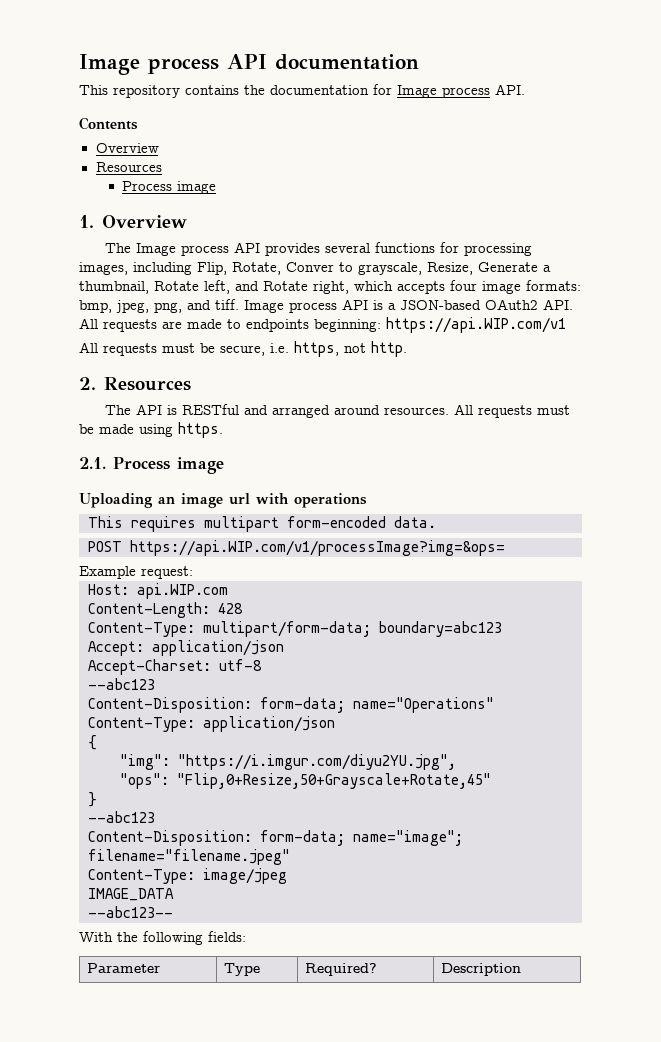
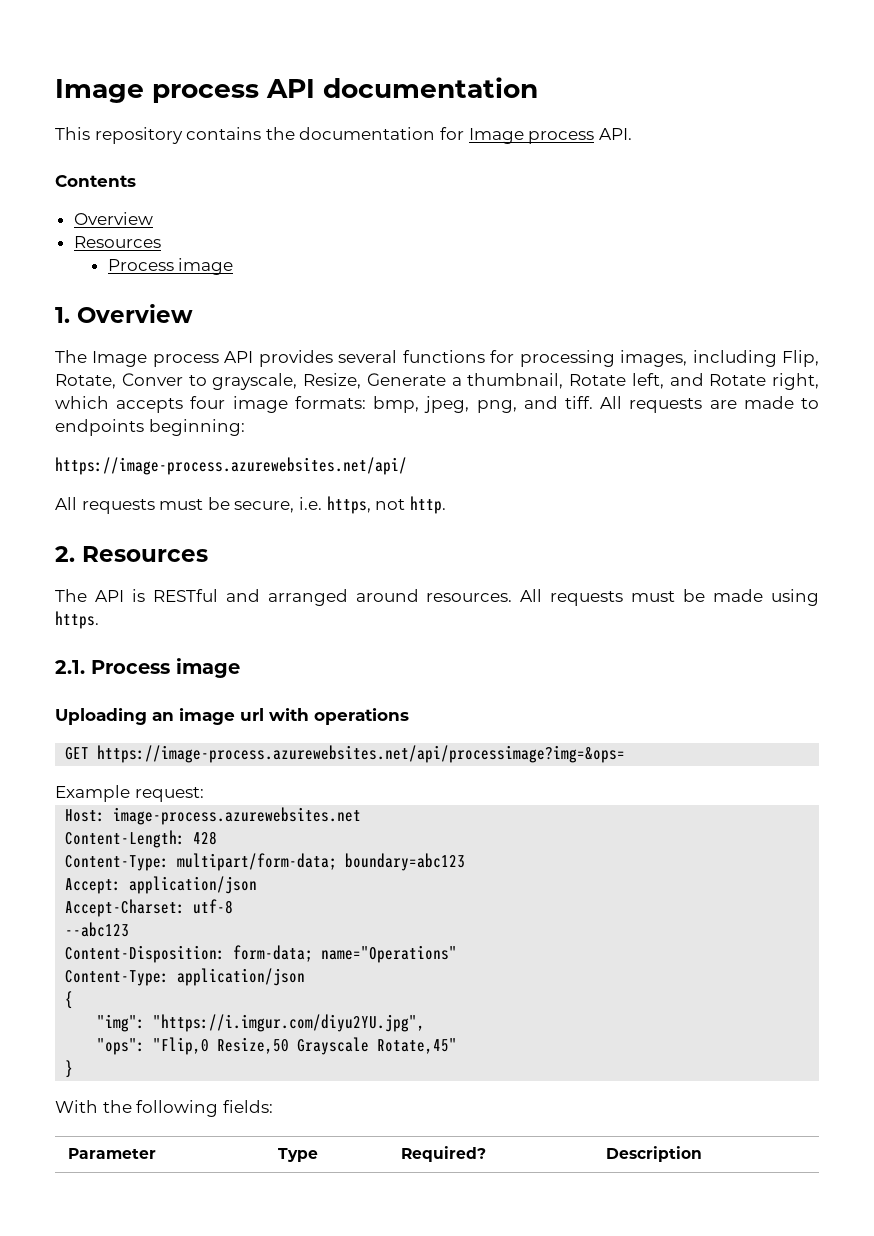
[244,299,573,313] Image process API is a JSON-based OAuth2 API. -> (593, 402) none
[386,317,566,333] https://api.WIP.com/v1 -> [55,457,407,475] // https://image-process.azurewebsites.net/api/
[88,516,436,532] [88,540,505,556] This requires multipart form-encoded data. // POST https://api.WIP.com/v1/processImage?img=&ops= -> [65,745,626,763] GET https://image-process.azurewebsites.net/api/processimage?img=&ops=
[137,583,228,599] api.WIP.com -> [113,807,362,825] image-process.azurewebsites.net
[177,773,491,789] [88,792,97,807] [88,811,155,823] [88,830,463,846] [88,849,290,865] [88,868,287,884] [88,888,174,901] [88,906,173,918] "Flip,0+Resize,50+Grayscale+Rotate,45" // } // --abc123 // Content-Disposition: form-data; name="image"; filename="filename.jpeg" // Content-Type: image/jpeg // IMAGE_DATA // --abc123-- -> [153,1037,458,1055] [65,1060,74,1078] "Flip,0 Resize,50 Grayscale Rotate,45" // }

